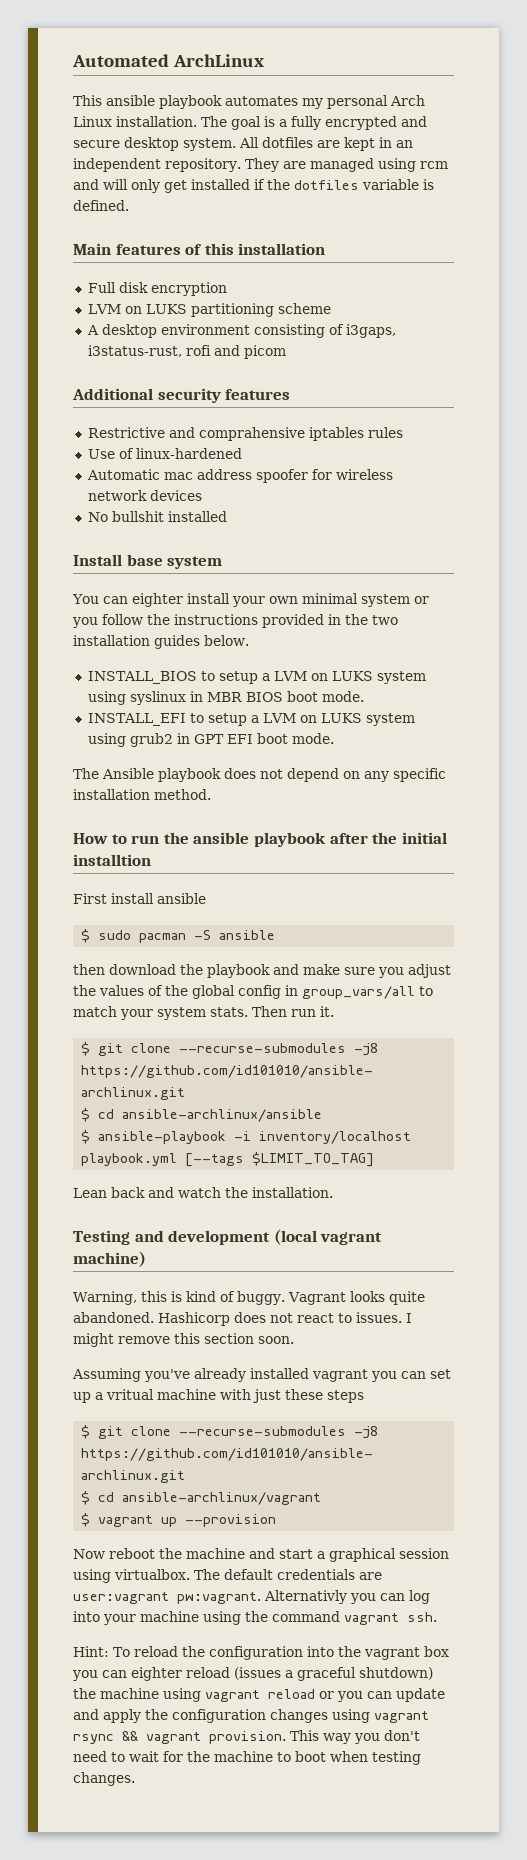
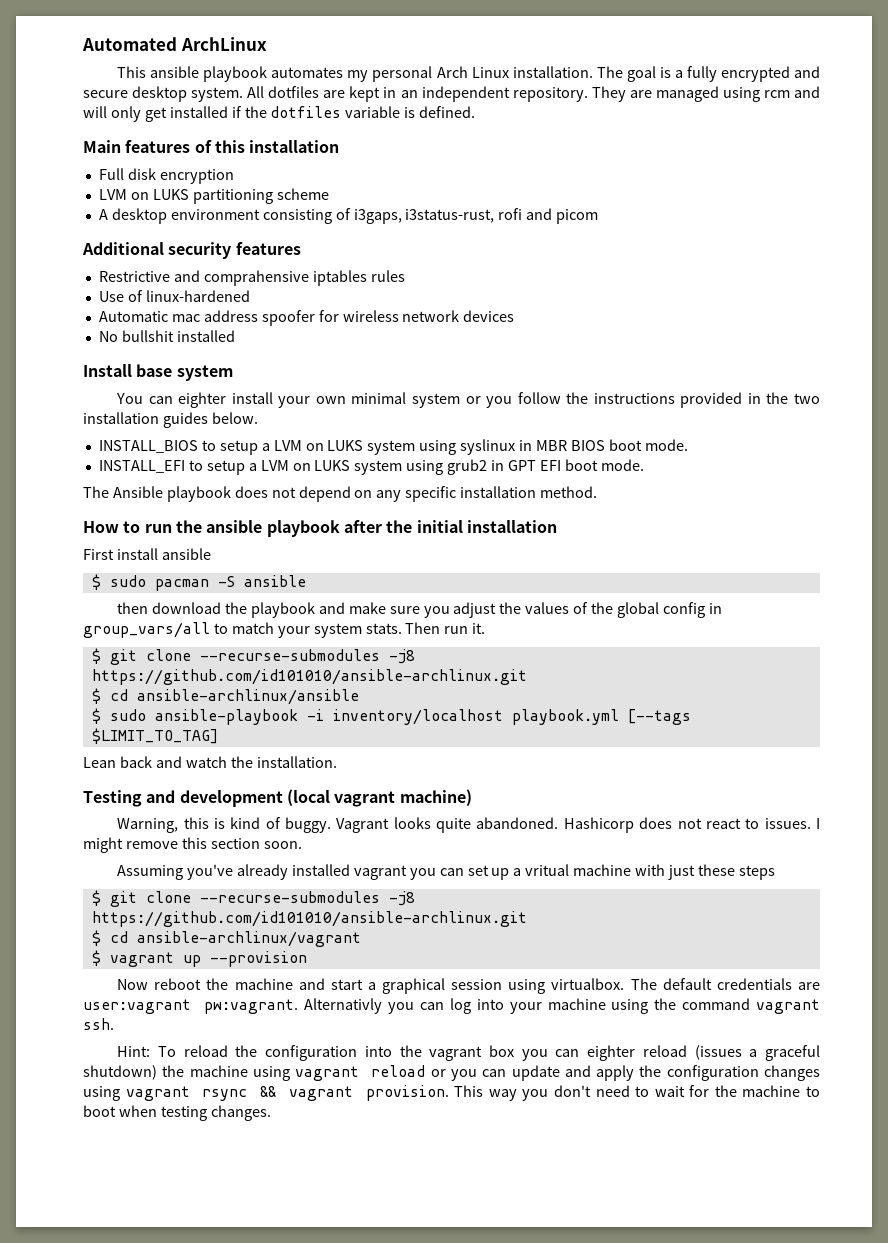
[73,854,151,866] installtion -> [466,520,557,533] installation
(91, 1137) none -> [109,709,146,721] sudo

